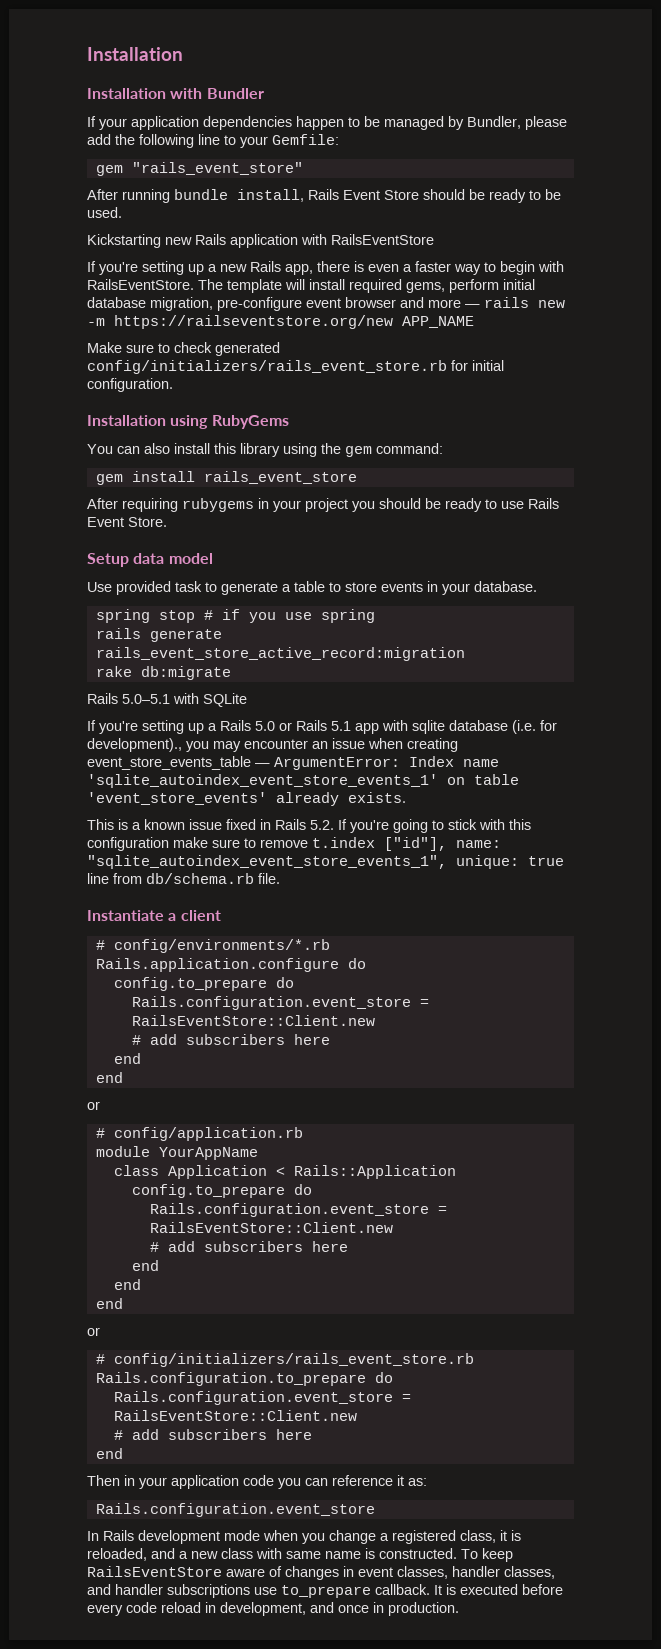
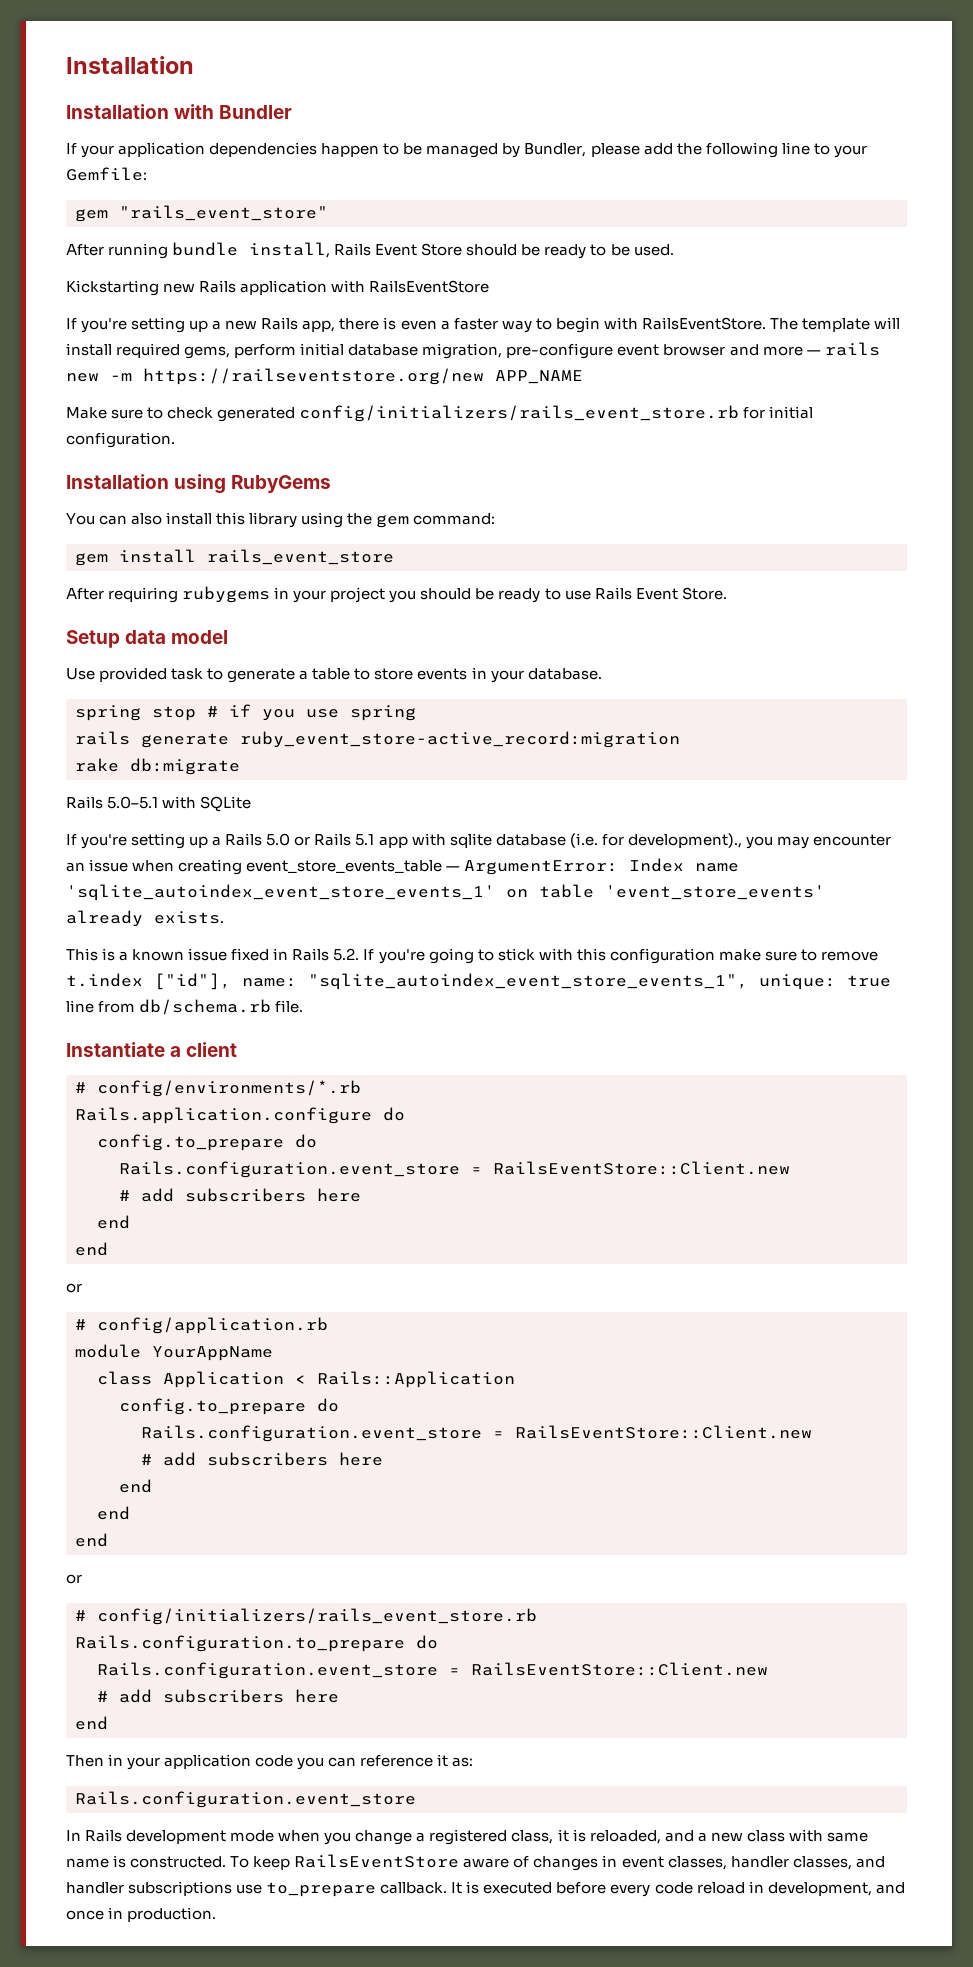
[95,647,465,661] rails_event_store_active_record:migration -> [240,731,680,748] ruby_event_store-active_record:migration

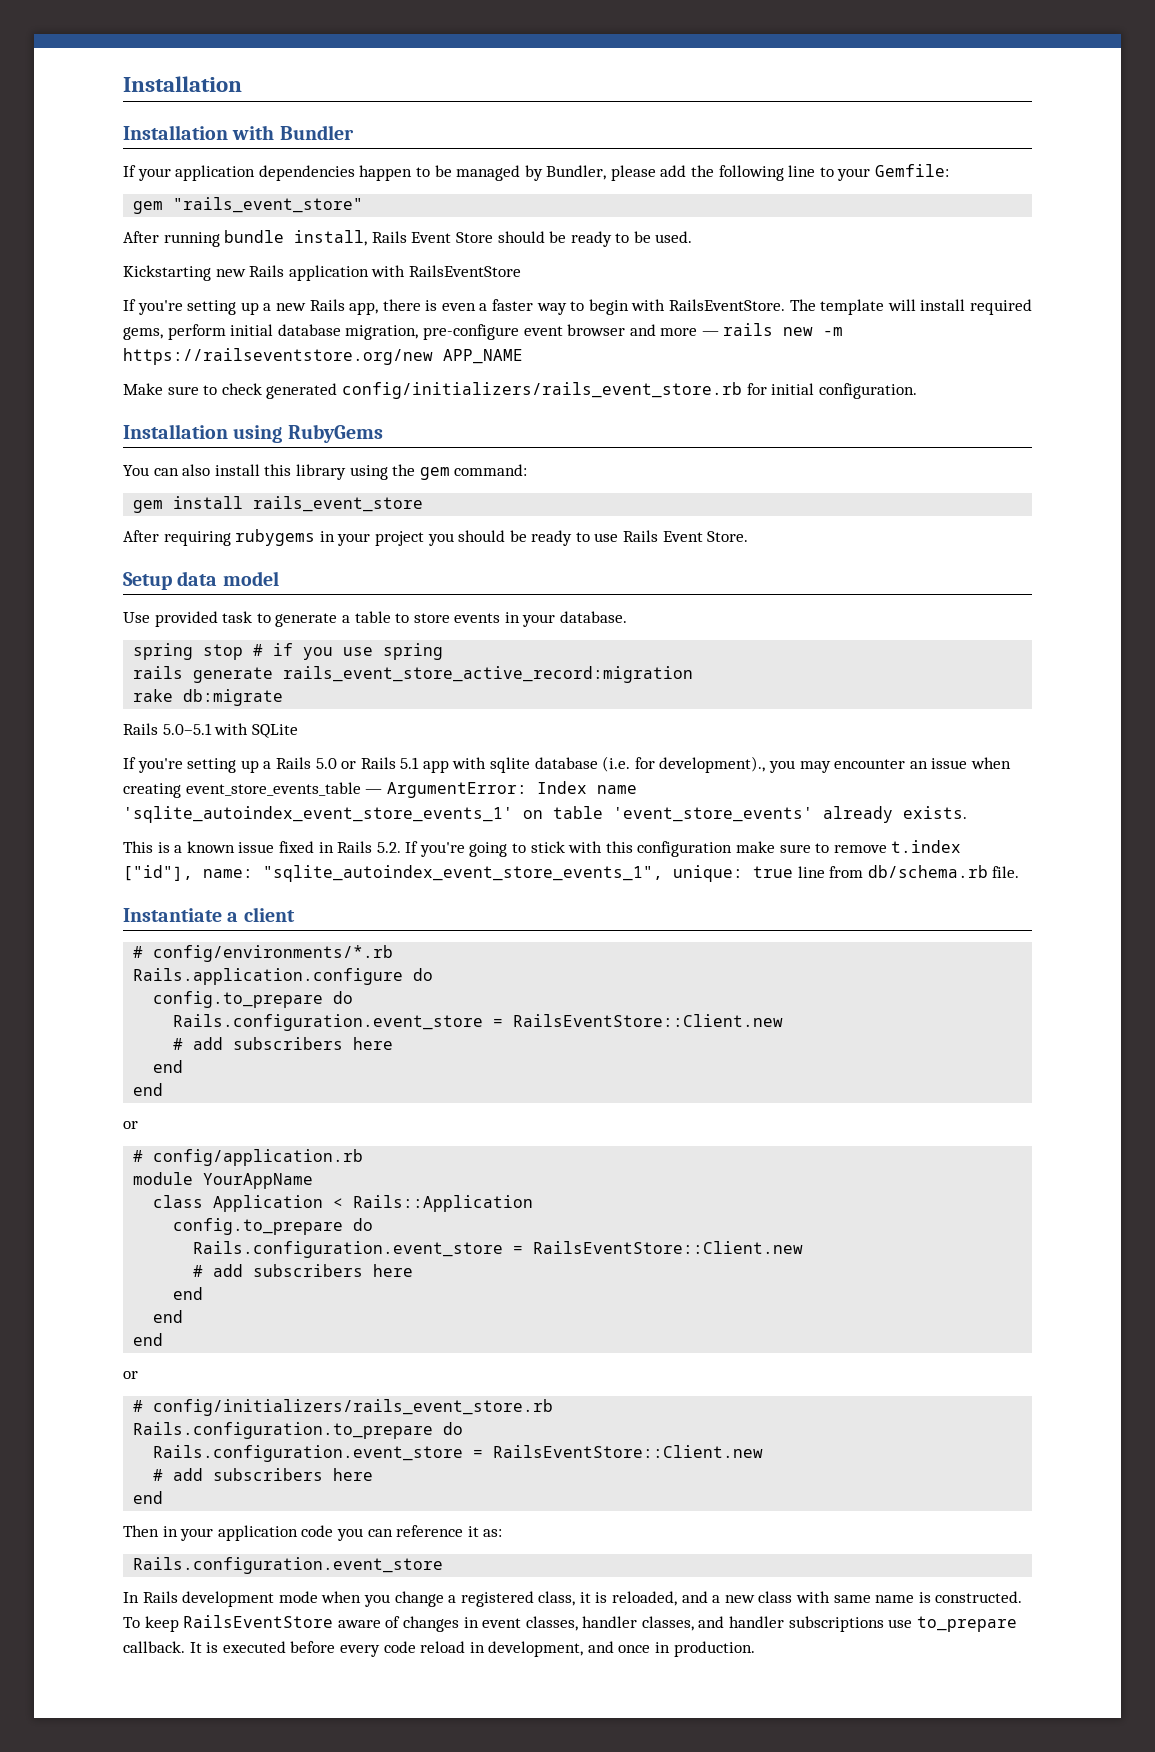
[240,731,680,748] ruby_event_store-active_record:migration -> [283,666,694,683] rails_event_store_active_record:migration

